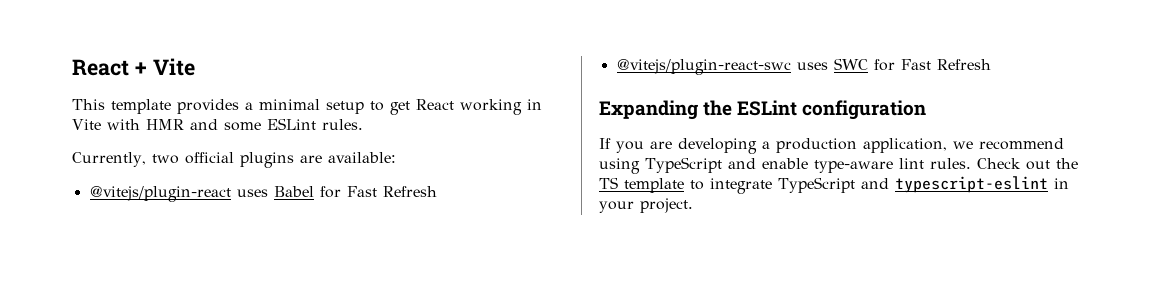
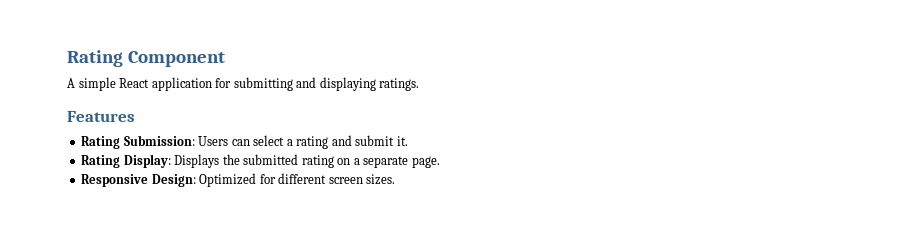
[72,58,195,76] [72,99,542,115] [72,118,363,131] [72,152,396,168] [89,186,437,202] [616,58,991,75] [599,100,927,120] [599,138,1064,154] [599,157,1078,174] [599,176,1069,194] [599,198,693,213] React + Vite // This template provides a minimal setup to get React working in Vite with HMR and some ESLint rules. // Currently, two official plugins are available: // @vitejs/plugin-react uses Babel for Fast Refresh // @vitejs/plugin-react-swc uses SWC for Fast Refresh // Expanding the ESLint configuration // If you are developing a production application, we recommend using TypeScript and enable type-aware lint rules. Check out the TS template to integrate TypeScript and typescript-eslint in your project. -> [67,50,225,67] [67,77,420,91] [67,111,135,122] [81,135,408,149] [81,154,440,168] [81,173,396,187] Rating Component // A simple React application for submitting and displaying ratings. // Features // Rating Submission: Users can select a rating and submit it. // Rating Display: Displays the submitted rating on a separate page. // Responsive Design: Optimized for different screen sizes.

